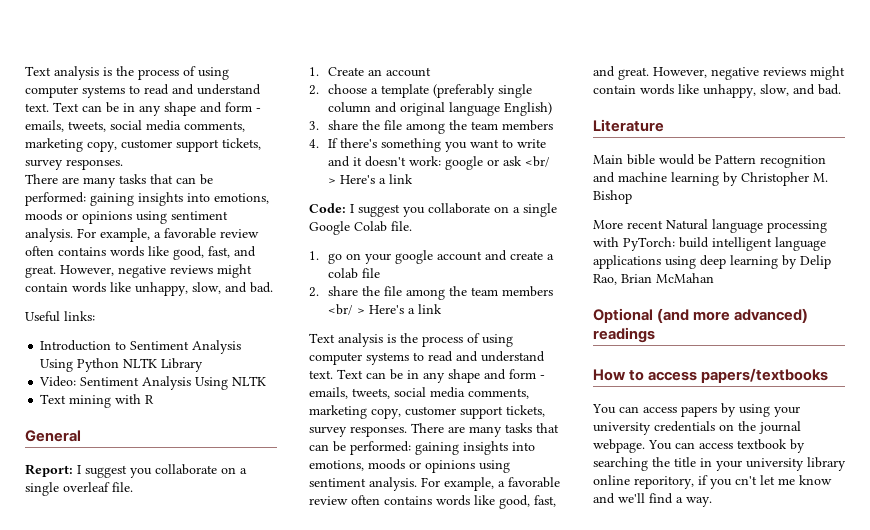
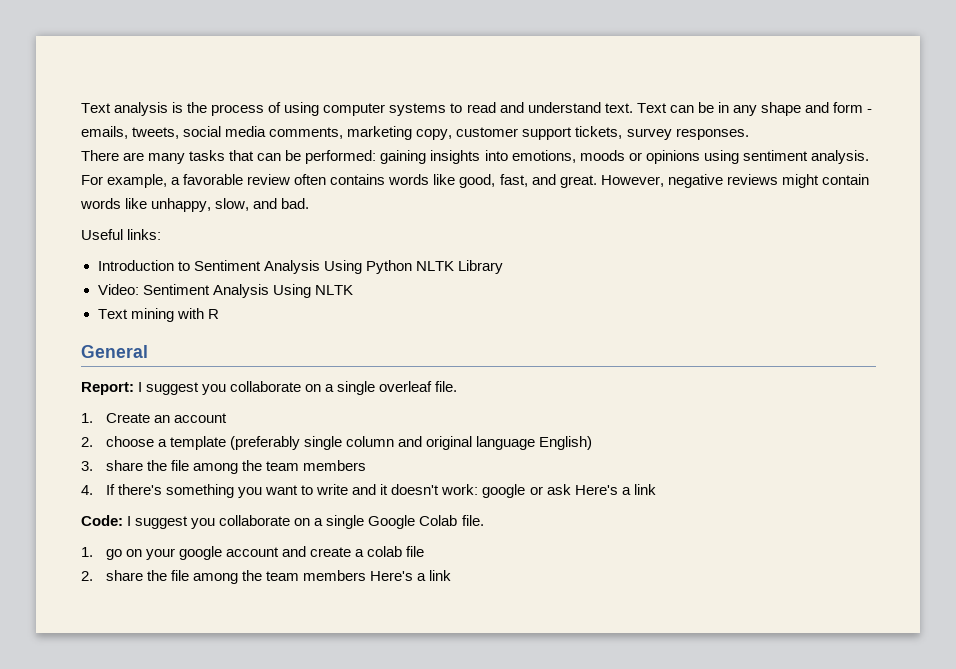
[524,156,550,167] [327,178,336,184] <br/ > -> (571, 489) none
[327,304,442,315] [309,333,513,347] [309,351,545,365] [309,369,545,383] [309,387,529,399] [309,405,545,419] [309,423,559,437] [309,441,535,455] [309,459,510,473] [309,477,560,491] [309,495,556,509] [593,66,845,80] [593,84,841,98] [593,119,664,132] [593,154,826,168] [593,172,828,186] [593,190,632,204] [593,219,827,233] [593,237,826,251] [593,255,831,269] [593,273,714,285] [593,308,809,323] [593,327,655,343] [593,368,829,383] [592,403,800,417] [593,421,801,435] [593,439,805,453] [593,457,846,471] [593,475,832,489] [593,493,712,507] <br/ > Here's a link // Text analysis is the process of using computer systems to read and understand text. Text can be in any shape and form - emails, tweets, social media comments, marketing copy, customer support tickets, survey responses. There are many tasks that can be performed: gaining insights into emotions, moods or opinions using sentiment analysis. For example, a favorable review often contains words like good, fast, and great. However, negative reviews might contain words like unhappy, slow, and bad. // Literature // Main bible would be Pattern recognition and machine learning by Christopher M. Bishop // More recent Natural language processing with PyTorch: build intelligent language applications using deep learning by Delip Rao, Brian McMahan // Optional (and more advanced) readings // How to access papers/textbooks // You can access papers by using your university credentials on the journal webpage. You can access textbook by searching the title in your university library online reporitory, if you cn't let me know and we'll find a way. -> [370,570,452,581] Here's a link

